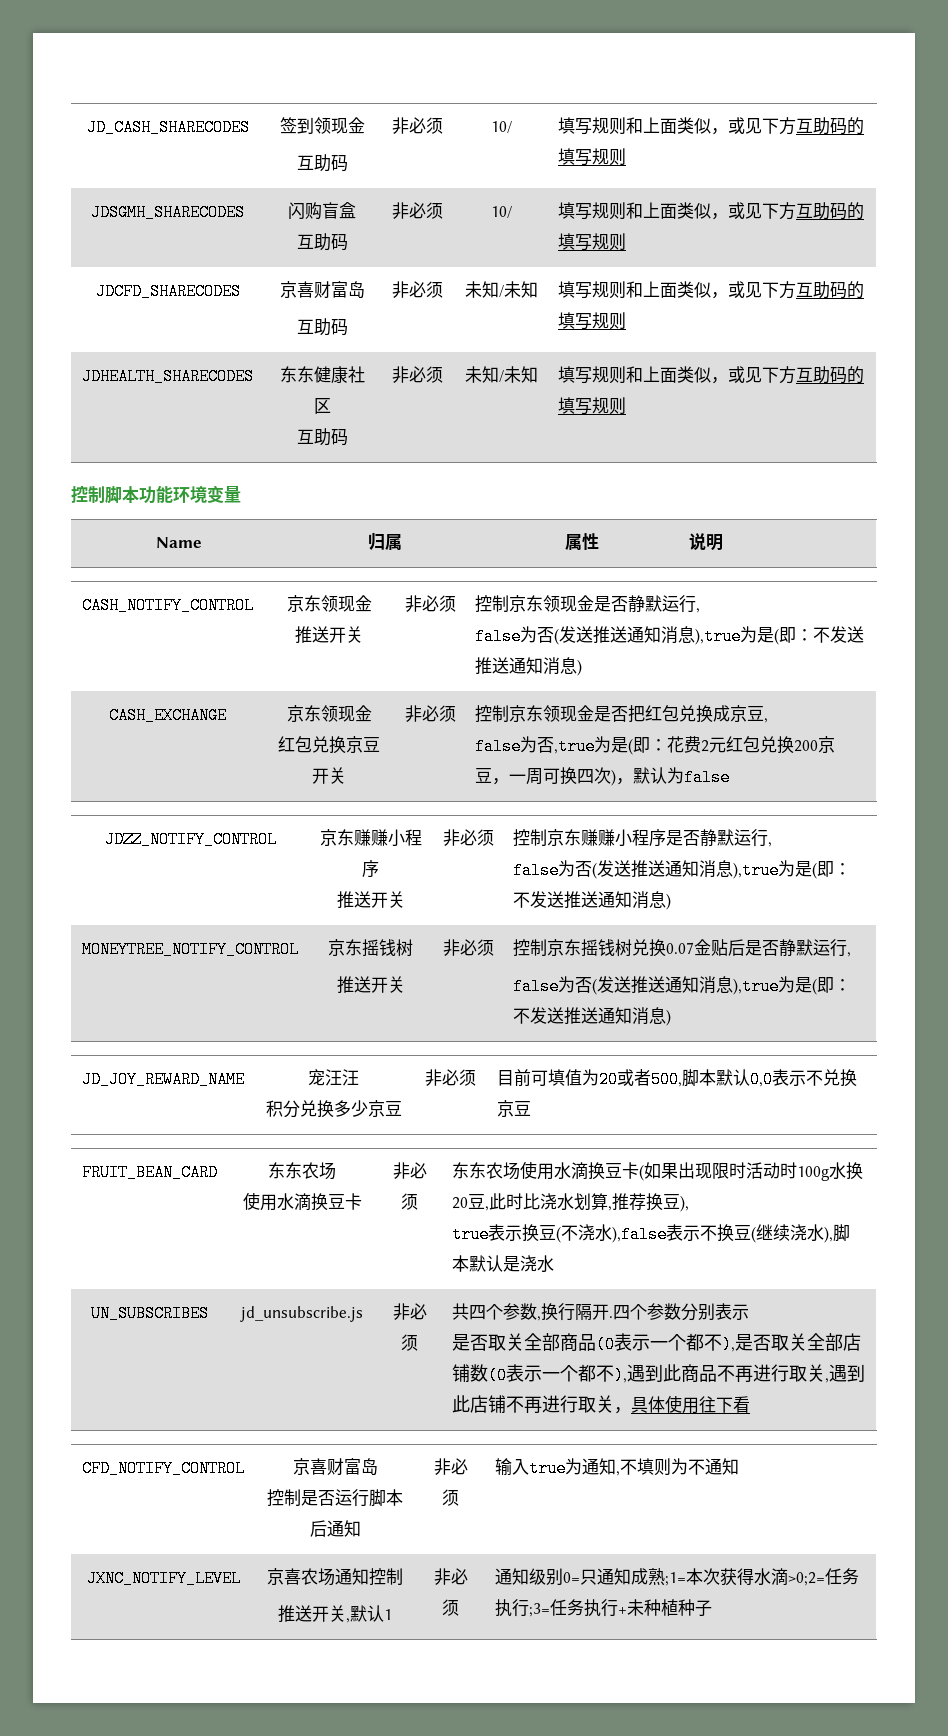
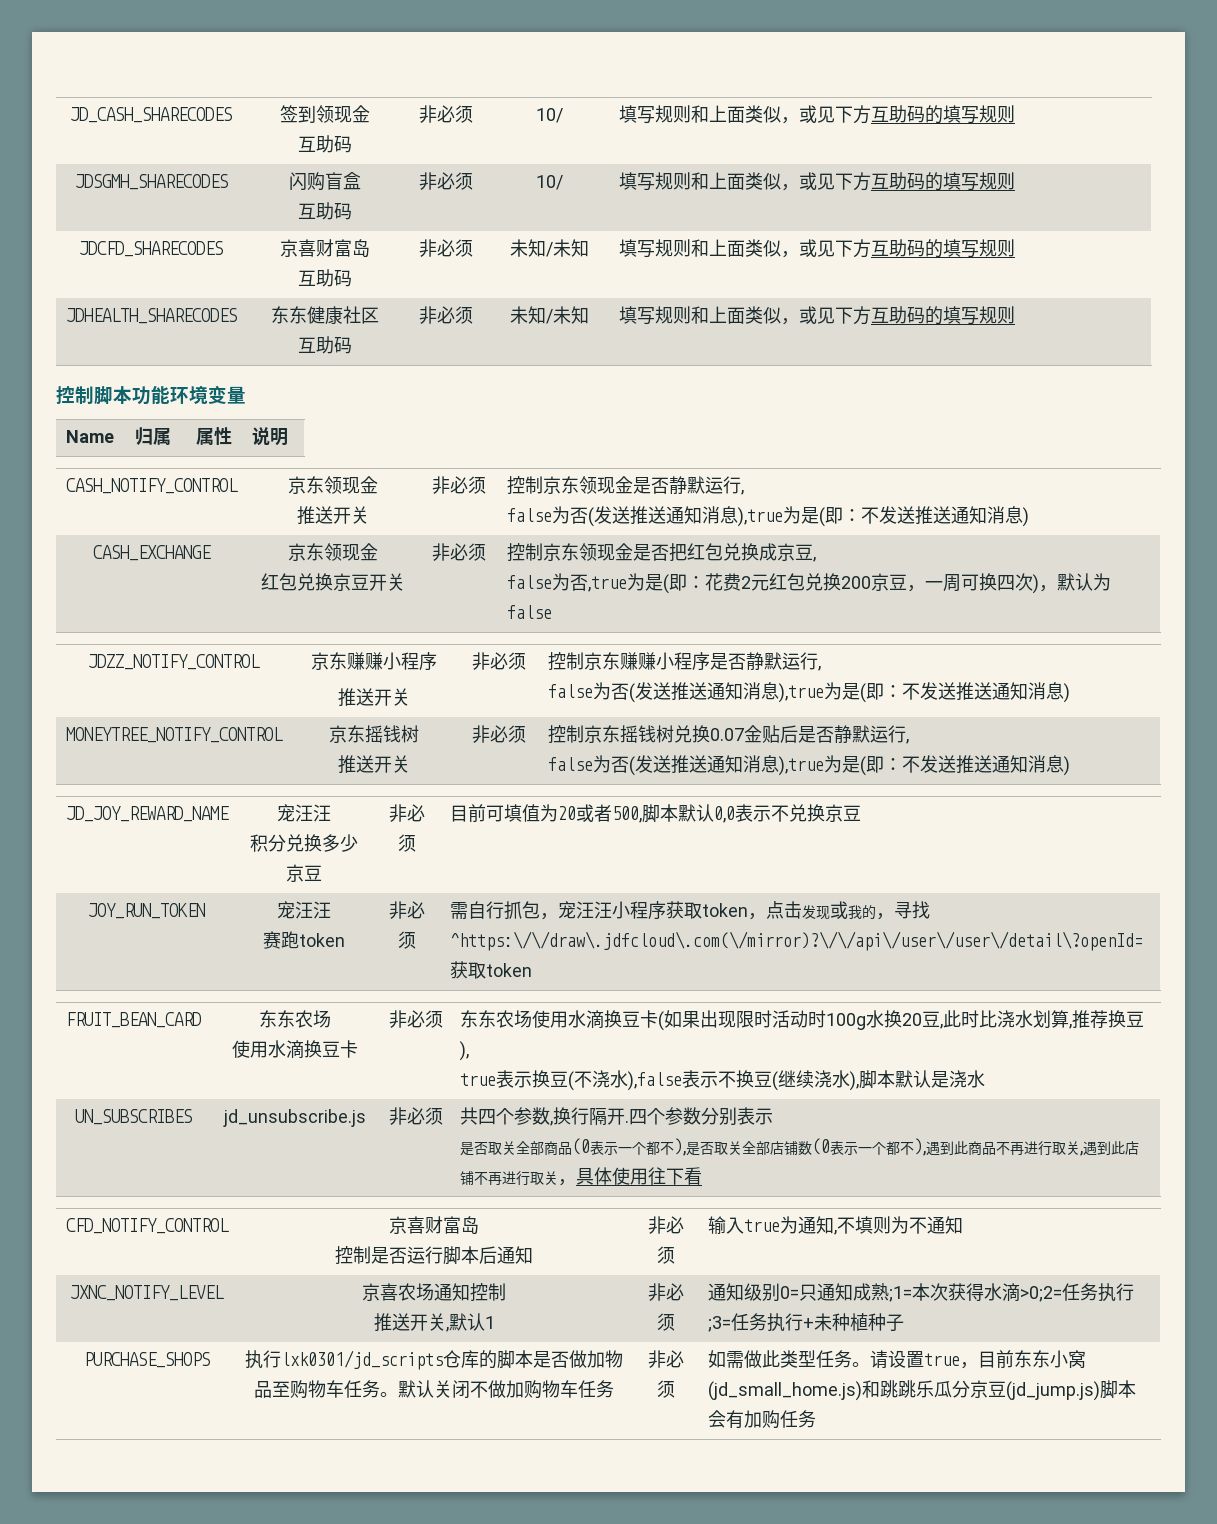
(532, 1108) none -> [88,903,205,919] [277,901,331,919] [263,931,345,949] [388,901,425,919] [397,931,416,949] [449,901,930,920] [449,931,1143,951] [449,961,532,979] // JOY_RUN_TOKEN | 宠汪汪 // 赛跑token | 非必须 | 需自行抓包，宠汪汪小程序获取token，点击发现或我的，寻找^https:\/\/draw\.jdfcloud\.com(\/mirror)?\/\/api\/user\/user\/detail\?openId=获取token
(713, 1608) none -> [83,1352,210,1368] [245,1350,623,1370] [254,1380,614,1399] [647,1350,684,1368] [656,1380,675,1398] [707,1350,1086,1369] [707,1380,1136,1401] [707,1410,816,1429] // PURCHASE_SHOPS | 执行lxk0301/jd_scripts仓库的脚本是否做加物品至购物车任务。默认关闭不做加购物车任务 | 非必须 | 如需做此类型任务。请设置true，目前东东小窝(jd_small_home.js)和跳跳乐瓜分京豆(jd_jump.js)脚本会有加购任务

